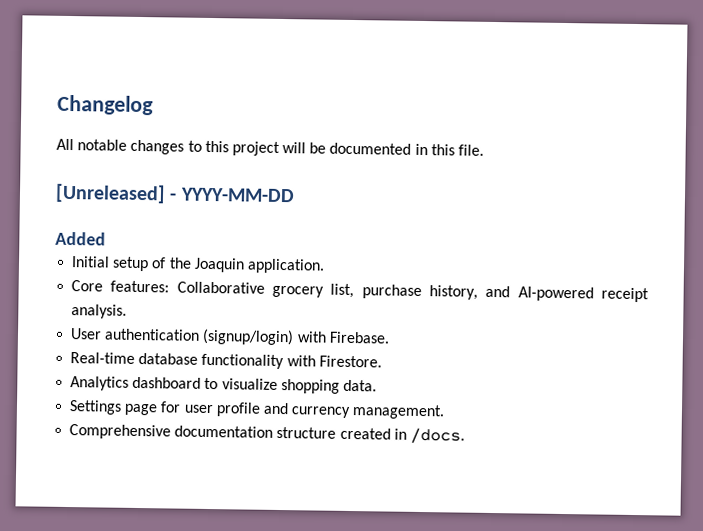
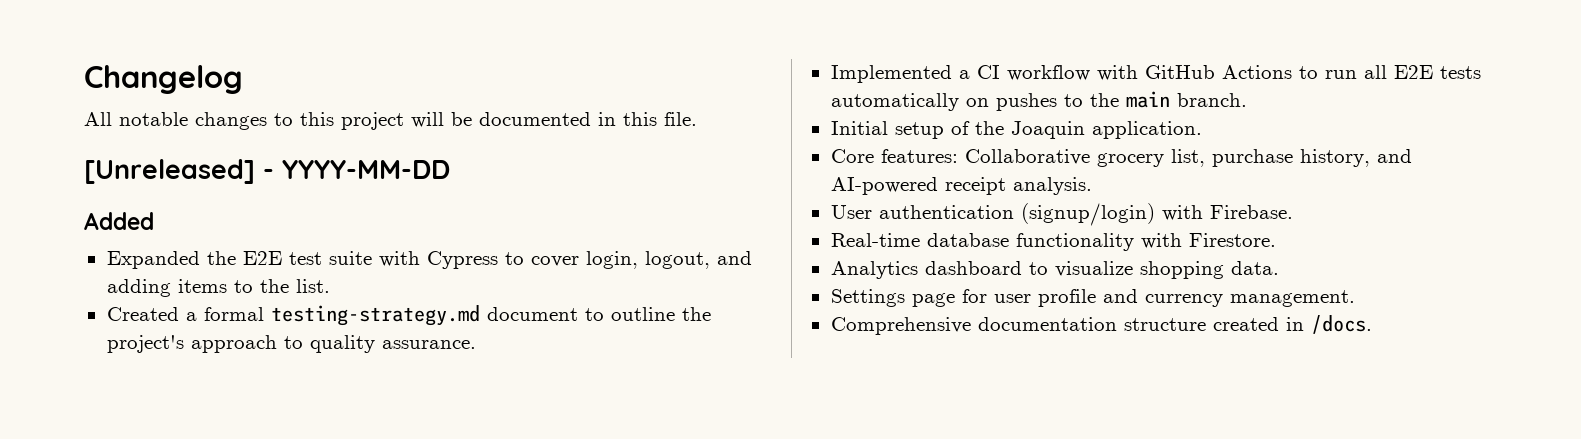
(106, 238) none -> [106,251,752,269] [106,279,330,297] [106,305,711,326] [106,335,476,353] [830,65,1481,83] [830,91,1247,111] // Expanded the E2E test suite with Cypress to cover login, logout, and adding items to the list. // Created a formal testing-strategy.md document to outline the project's approach to quality assurance. // Implemented a CI workflow with GitHub Actions to run all E2E tests automatically on pushes to the main branch.

